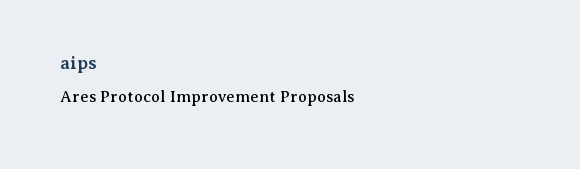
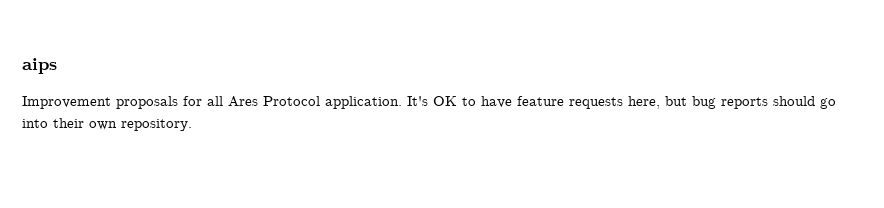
[60,90,354,106] Ares Protocol Improvement Proposals -> [22,96,836,109] [22,118,192,131] Improvement proposals for all Ares Protocol application. It's OK to have feature requests here, but bug reports should go into their own repository.

